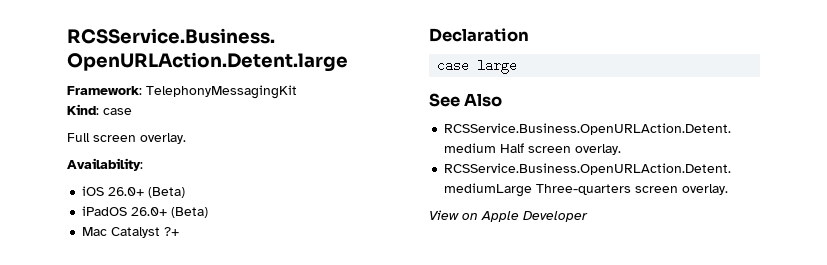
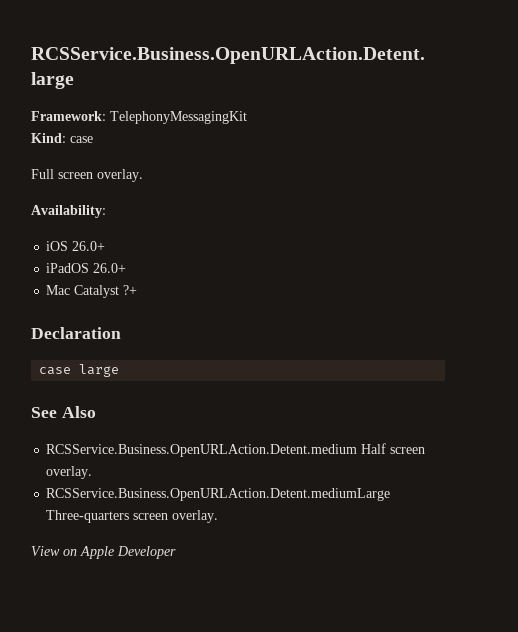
[148,187,186,198] (Beta) -> (106, 246) none
[171,207,209,218] (Beta) -> (127, 268) none

